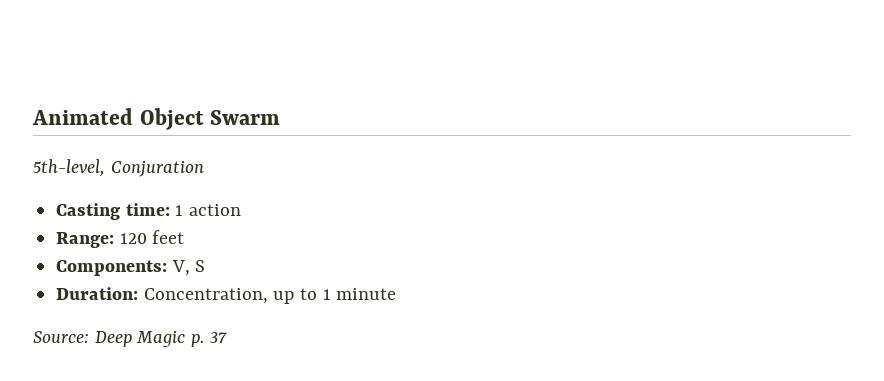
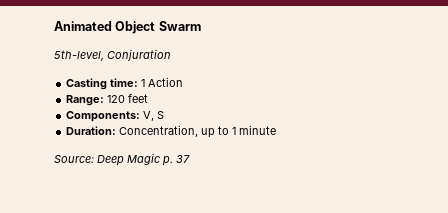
[189,204,242,216] action -> [148,77,184,87] Action

